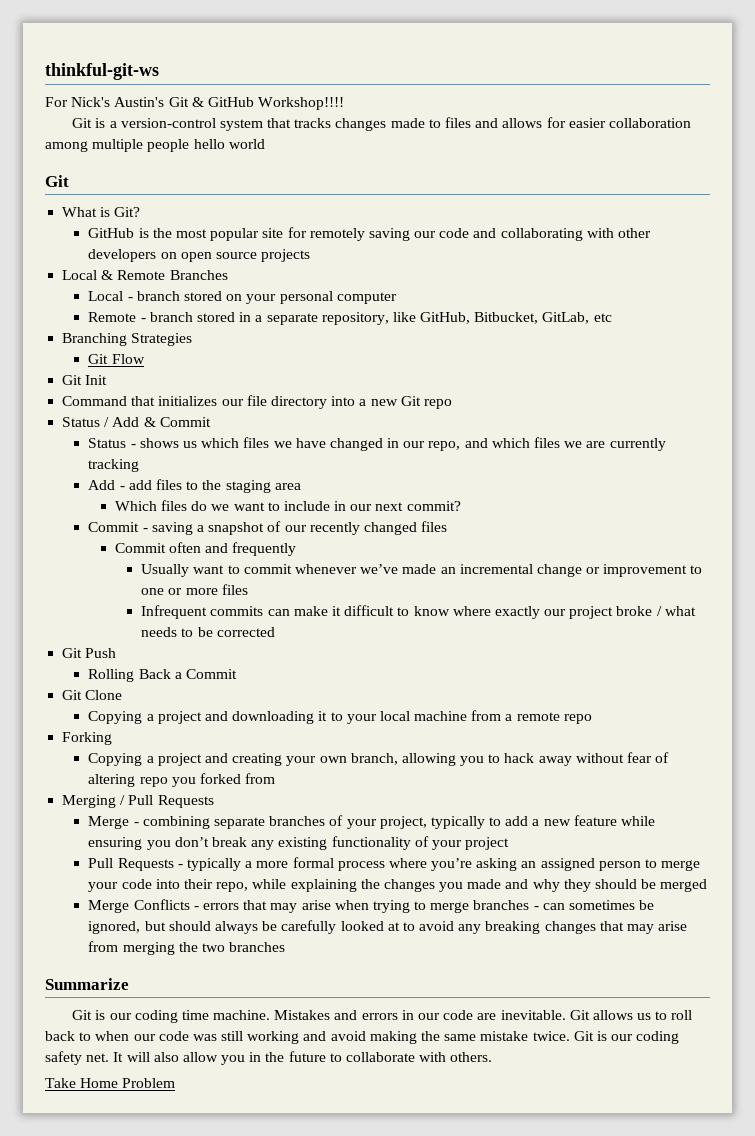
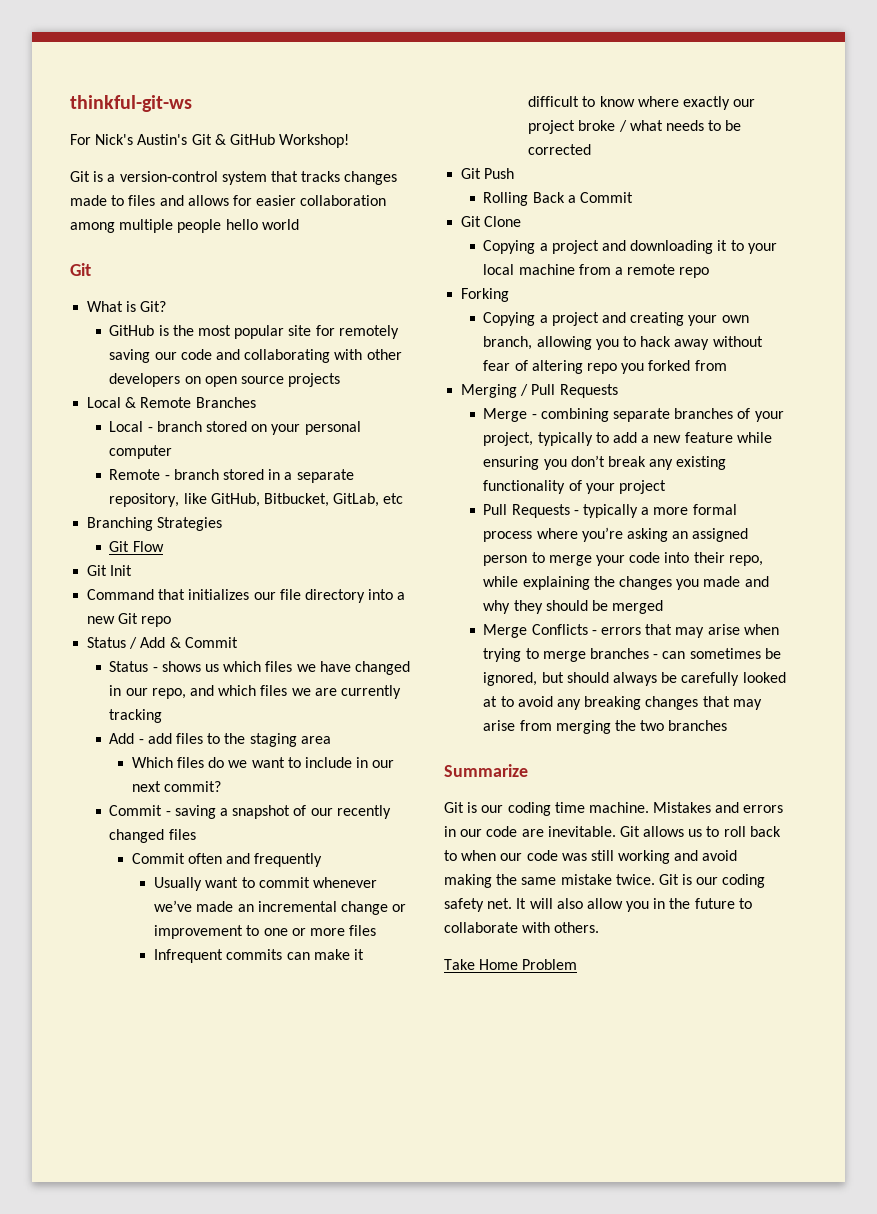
[258,97,345,110] Workshop!!!! -> [279,134,350,148] Workshop!

